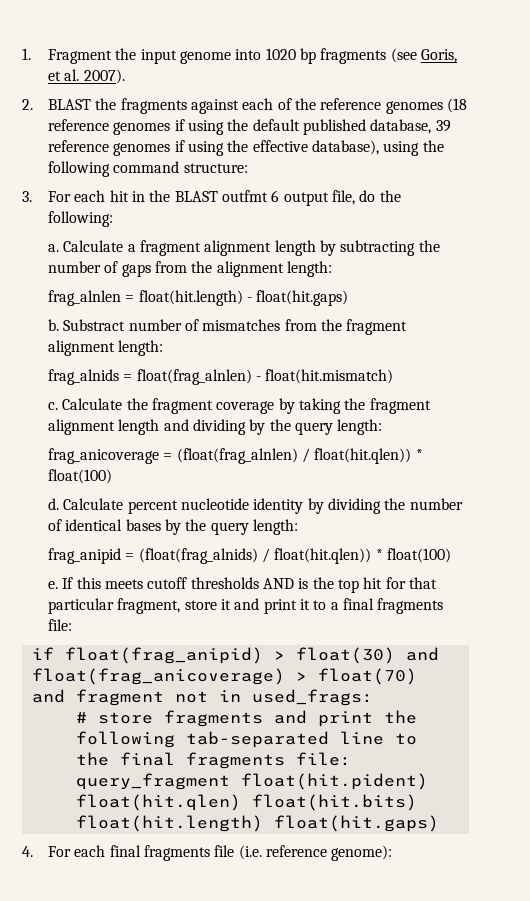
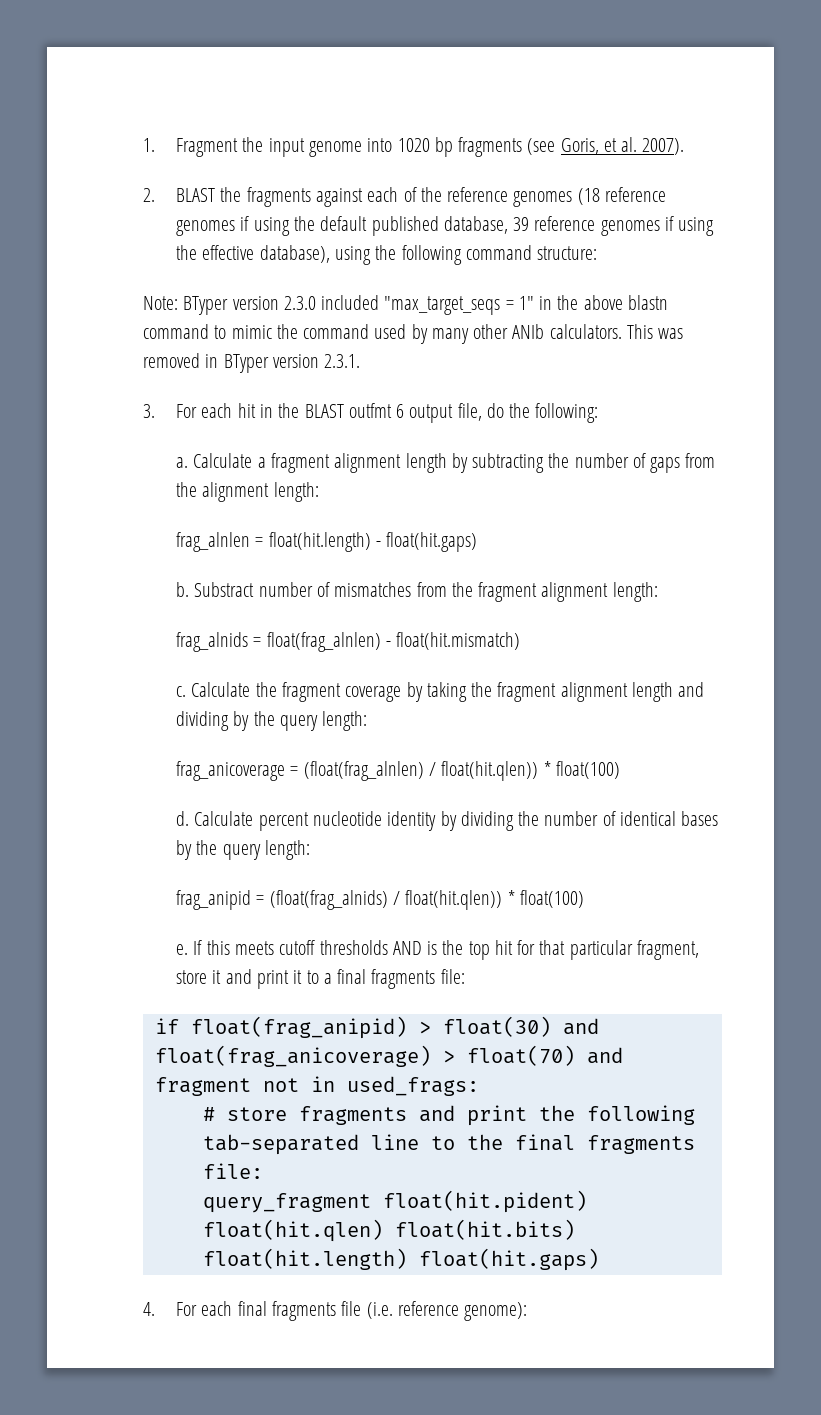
(248, 168) none -> [143,295,668,315] [143,324,684,344] [143,353,361,373] // Note: BTyper version 2.3.0 included "max_target_seqs = 1" in the above blastn command to mimic the command used by many other ANIb calculators. This was removed in BTyper version 2.3.1.

